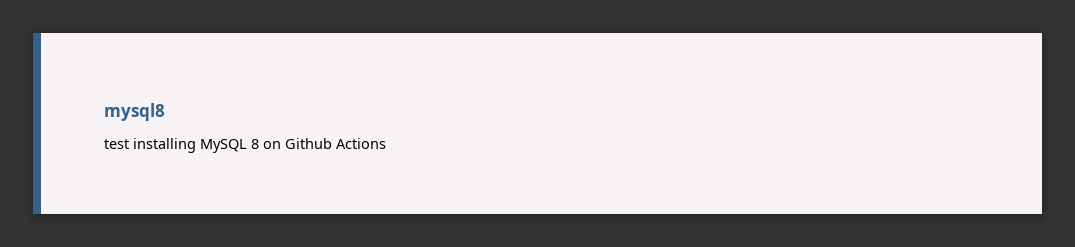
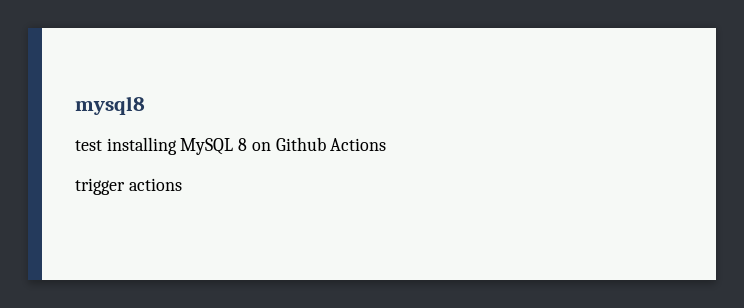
(386, 143) none -> [75,178,182,195] // trigger actions

